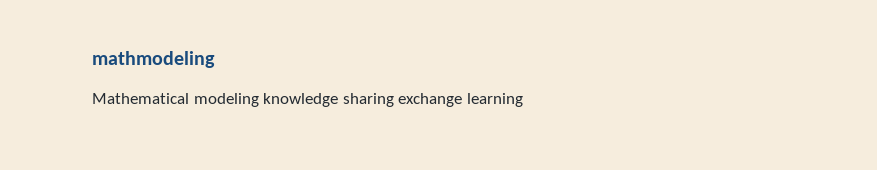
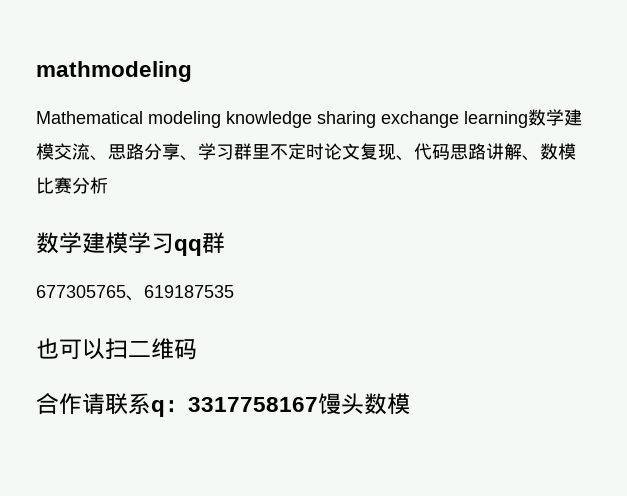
(523, 100) none -> [528,109,582,126] [36,143,576,161] [36,177,108,194] [36,232,225,256] [36,285,234,301] [36,338,197,360] [36,393,410,417] 数学建模交流、思路分享、学习群里不定时论文复现、代码思路讲解、数模比赛分析 // 数学建模学习qq群 // 677305765、619187535 // 也可以扫二维码 // 合作请联系q：3317758167馒头数模

